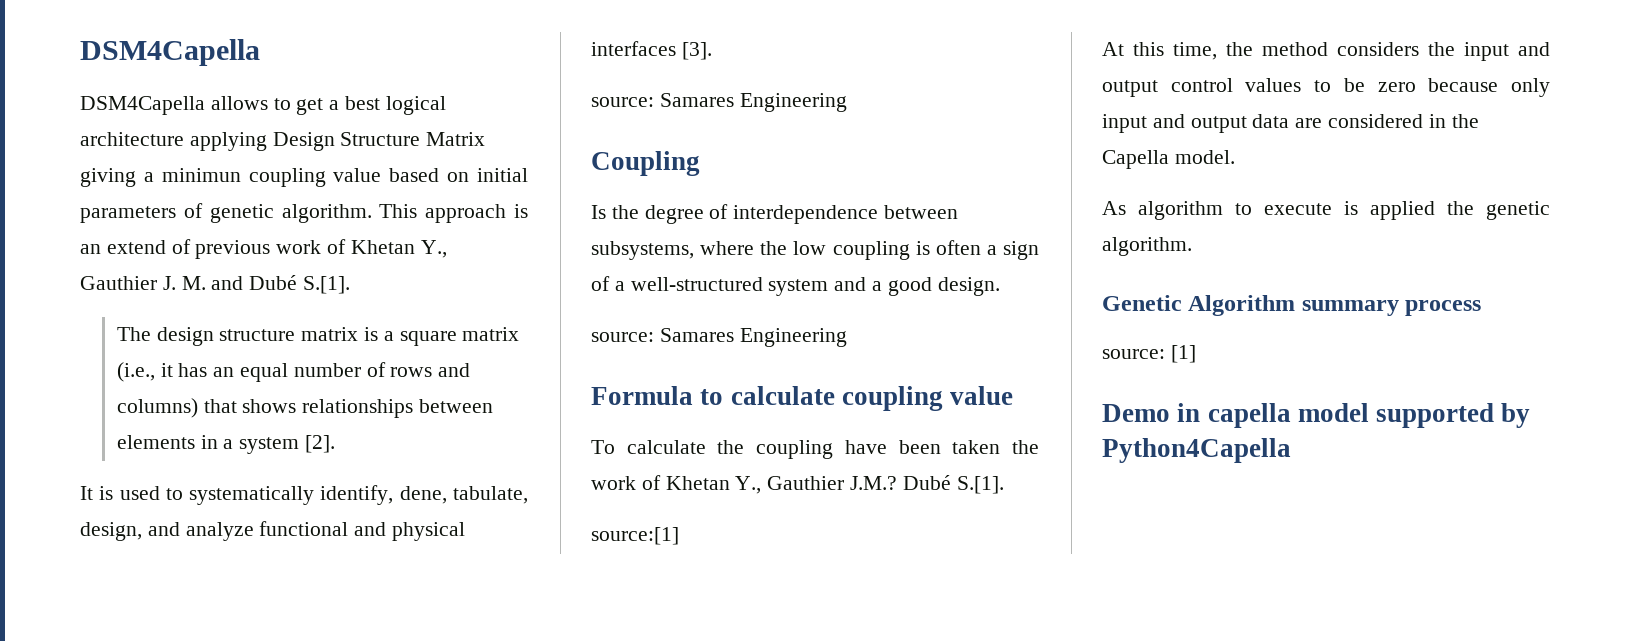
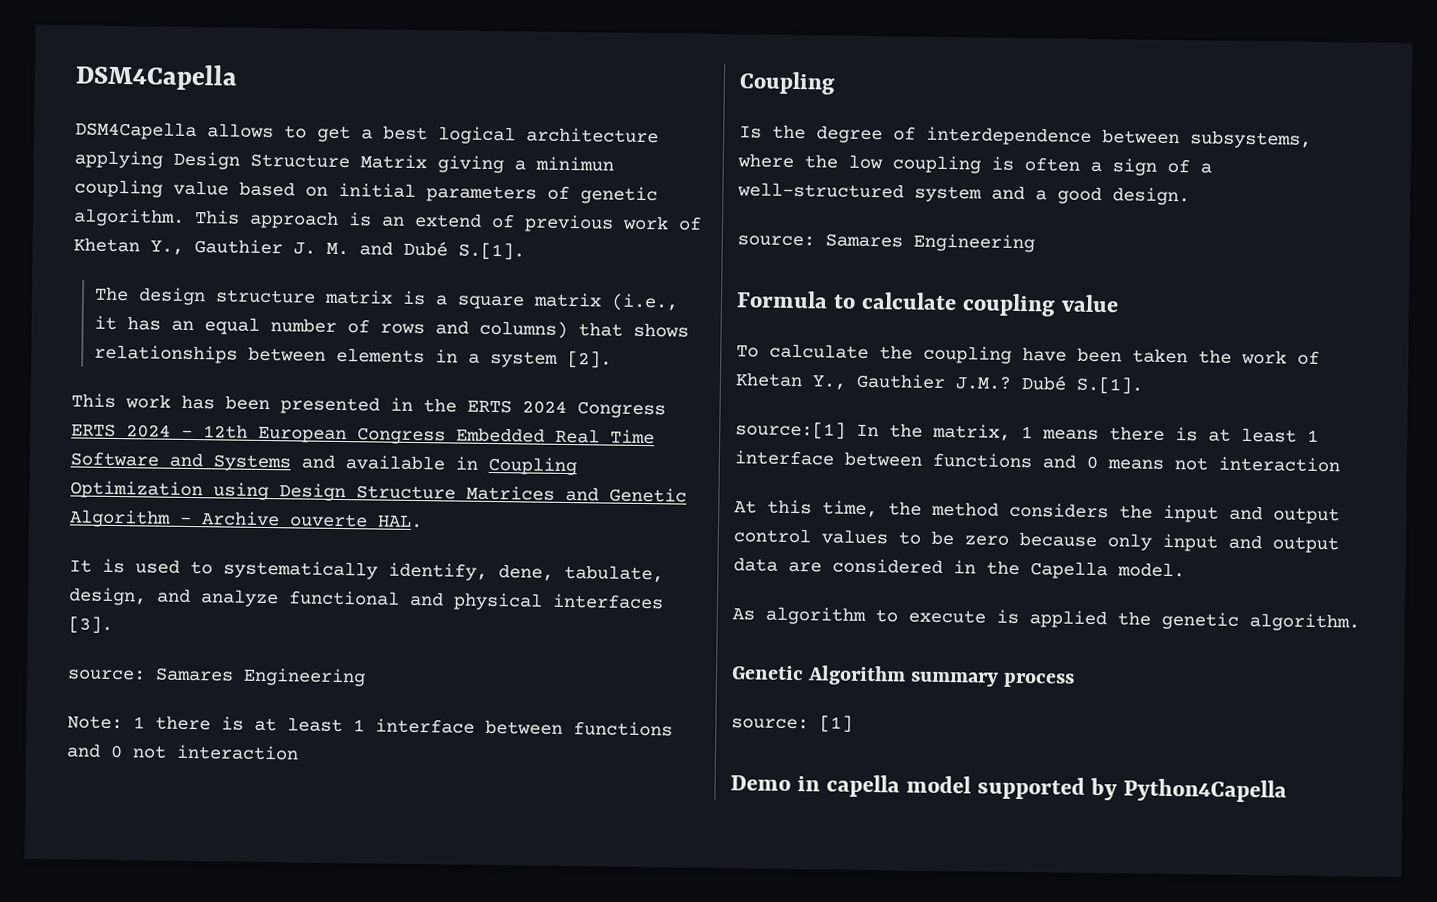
(336, 444) none -> [71,393,666,419] [71,423,655,445] [70,451,577,476] [70,480,687,503] [69,509,423,529] // This work has been presented in the ERTS 2024 Congress ERTS 2024 - 12th European Congress Embedded Real Time Software and Systems and available in Coupling Optimization using Design Structure Matrices and Genetic Algorithm - Archive ouverte HAL.
(847, 102) none -> [67,715,673,737] [66,743,299,761] // Note: 1 there is at least 1 interface between functions and 0 not interaction
(679, 536) none -> [856,423,1319,443] [734,450,1340,473] In the matrix, 1 means there is at least 1 interface between functions and 0 means not interaction

